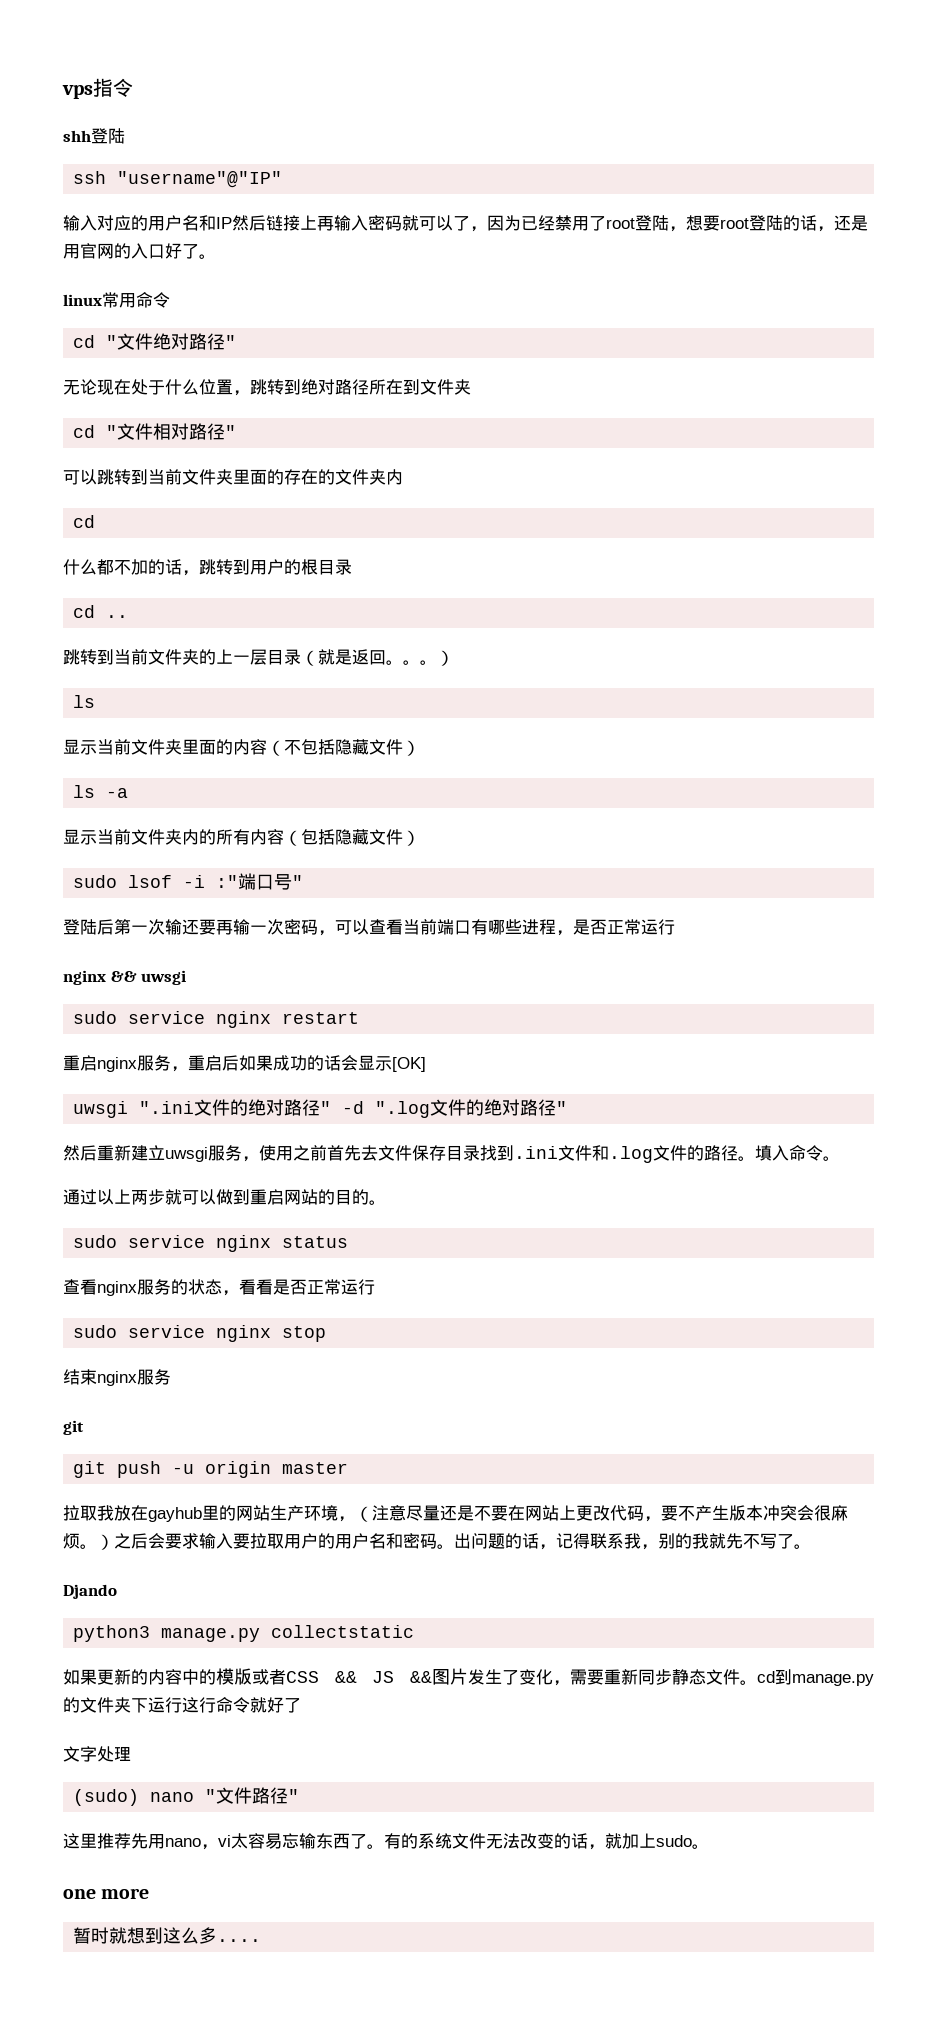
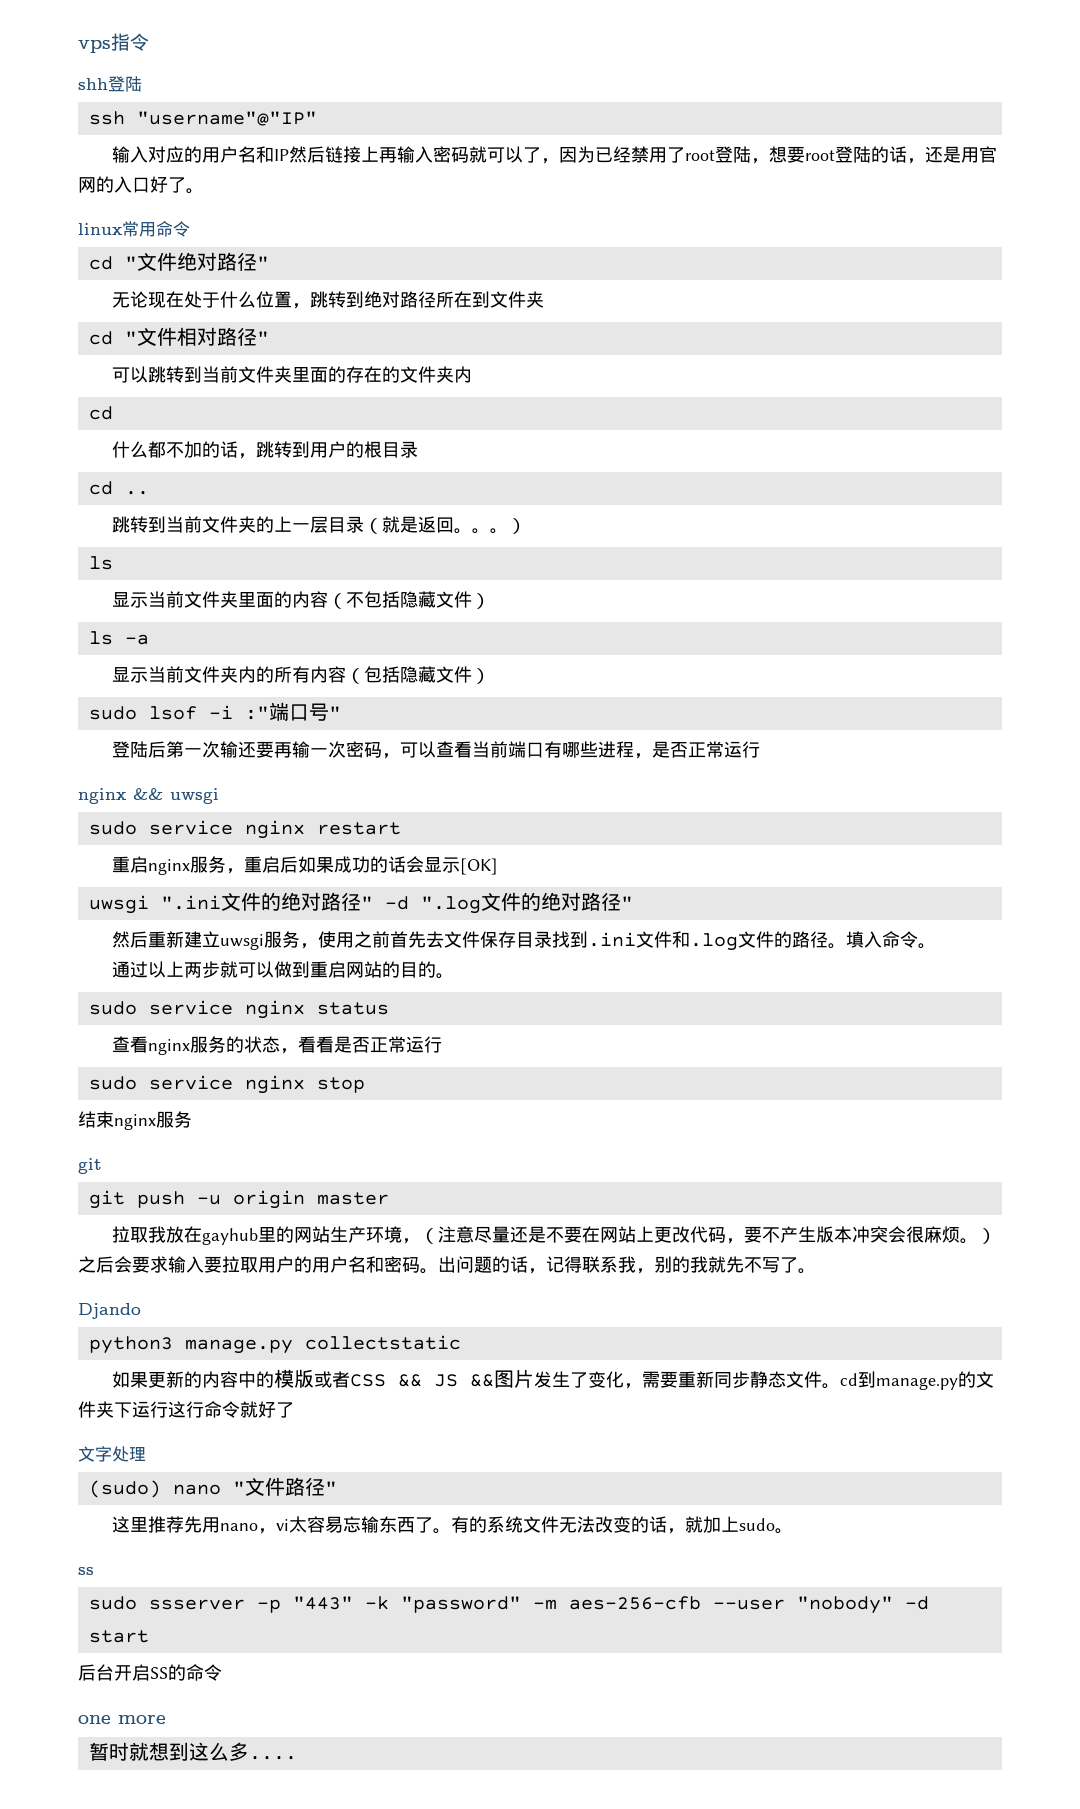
(709, 1846) none -> [78,1567,94,1575] [88,1596,929,1614] [88,1630,149,1643] [78,1664,222,1681] // ss // sudo ssserver -p "443" -k "password" -m aes-256-cfb --user "nobody" -d start // 后台开启SS的命令

